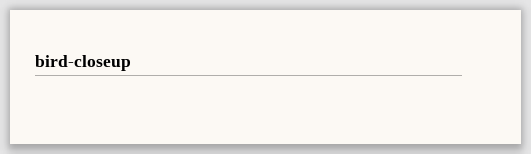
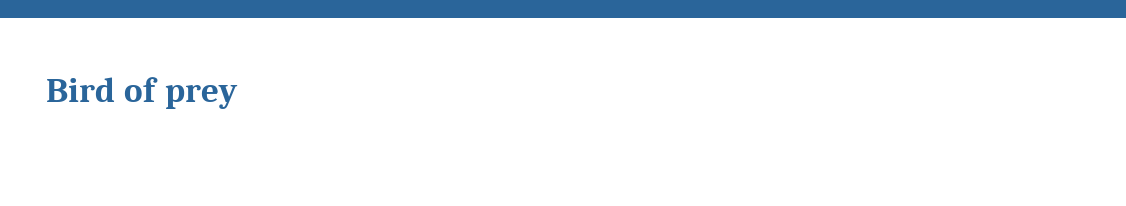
[35,55,131,71] bird-closeup -> [46,77,238,109] Bird of prey

